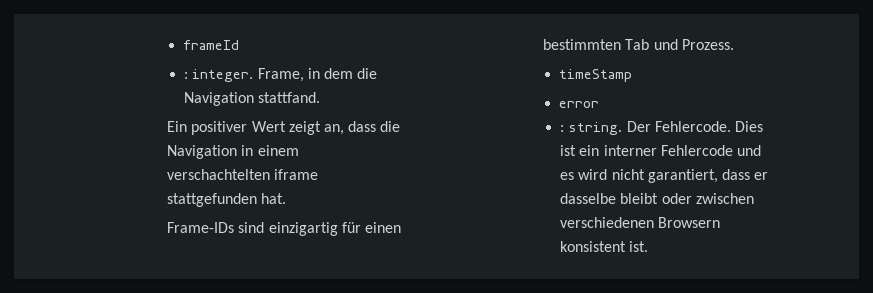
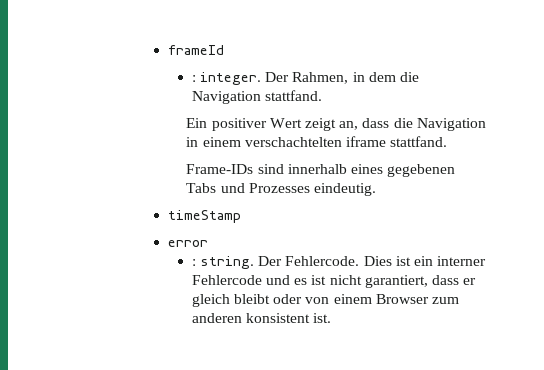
[257,68,304,82] Frame, -> [265,72,349,84] Der Rahmen,
[167,193,287,207] stattgefunden hat. -> [390,136,448,147] stattfand.
[268,222,401,236] [543,39,734,50] einzigartig für einen bestimmten Tab und Prozess. -> [287,164,456,177] [186,183,376,196] innerhalb eines gegebenen Tabs und Prozesses eindeutig.
[578,169,608,180] wird -> [311,275,327,285] ist
[560,193,617,204] dasselbe -> [191,294,230,307] gleich
[695,193,754,204] [560,217,721,228] zwischen verschiedenen Browsern -> [305,294,459,304] [191,313,242,323] von einem Browser zum anderen

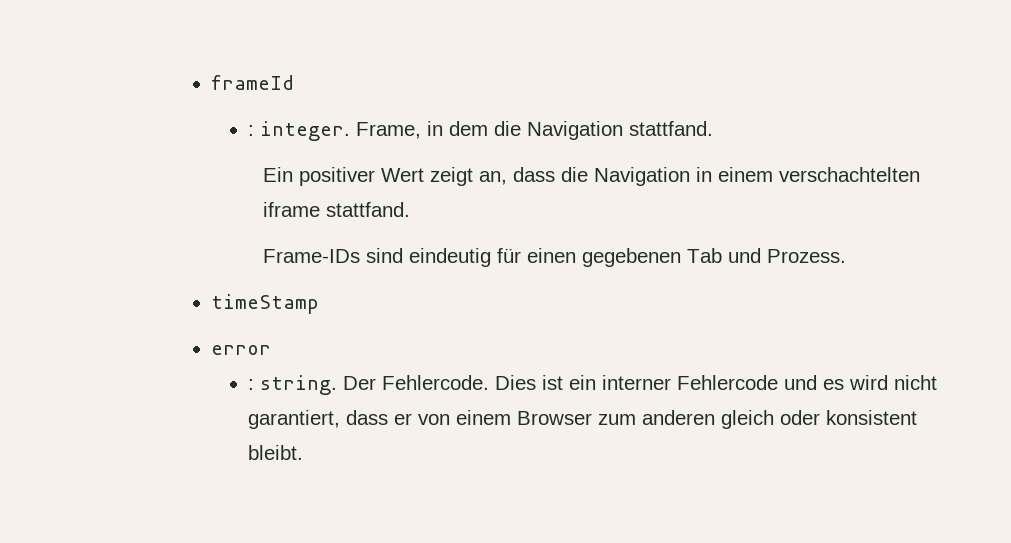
[265,72,349,84] Der Rahmen, -> [356,122,422,139] Frame,
[287,164,456,177] [186,183,376,196] innerhalb eines gegebenen Tabs und Prozesses eindeutig. -> [408,248,846,267] eindeutig für einen gegebenen Tab und Prozess.
[311,275,327,285] ist -> [849,375,889,390] wird
[191,294,303,307] gleich bleibt oder -> (413, 419) none
[245,313,332,323] konsistent ist. -> [721,410,918,429] [248,445,304,460] gleich oder konsistent bleibt.

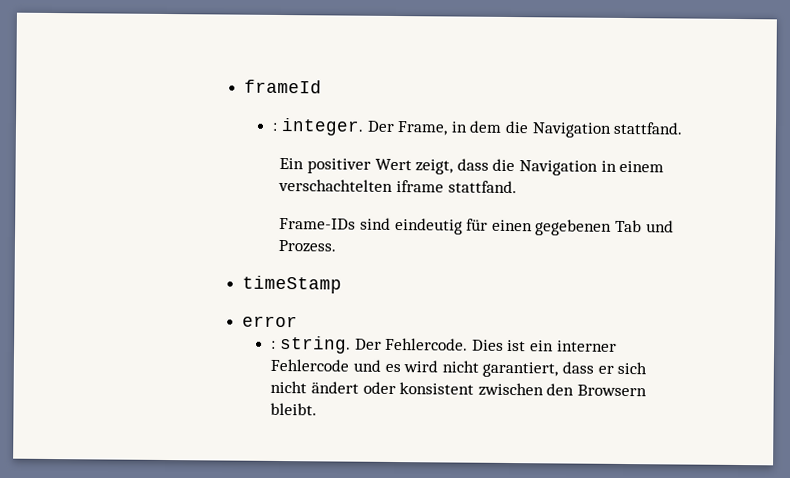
(351, 131) none -> [366,120,395,132] Der
[429,167,507,186] zeigt an, -> [415,159,454,175] zeigt,
[418,410,918,429] von einem Browser zum anderen gleich oder konsistent -> [617,361,648,375] [270,380,647,397] sich nicht ändert oder konsistent zwischen den Browsern

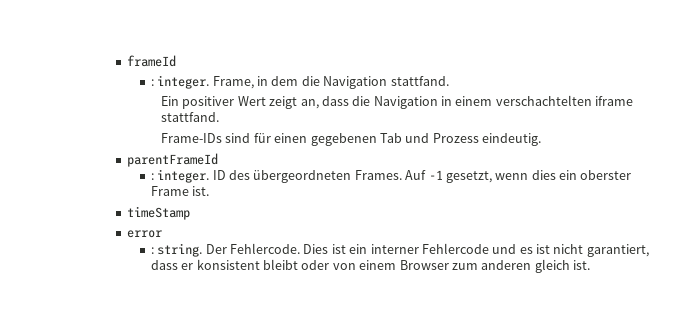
[366,120,395,132] Der -> (210, 82) none
[415,159,454,175] zeigt, -> [269,96,319,109] zeigt an,
[394,217,463,235] eindeutig -> (251, 138) none
[278,239,337,253] Prozess. -> [432,133,542,146] [127,153,219,167] [150,169,632,183] [150,186,210,196] Prozess eindeutig. // parentFrameId // : integer. ID des übergeordneten Frames. Auf -1 gesetzt, wenn dies ein oberster Frame ist.
[403,360,439,373] wird -> [536,244,551,254] ist
[617,361,648,375] [270,380,647,397] [270,402,318,416] sich nicht ändert oder konsistent zwischen den Browsern bleibt. -> [196,259,591,273] konsistent bleibt oder von einem Browser zum anderen gleich ist.

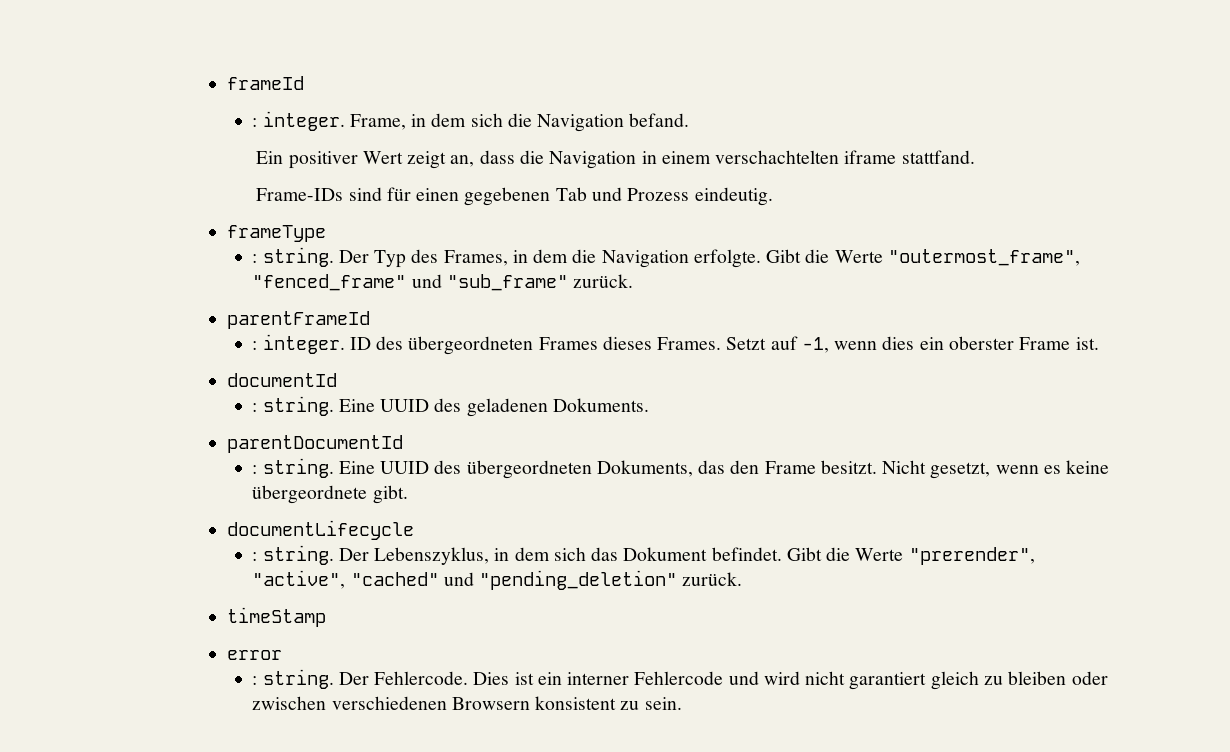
[301,76,449,89] die Navigation stattfand. -> [470,113,690,132] sich die Navigation befand.
(542, 139) none -> [226,225,326,242] [252,247,1081,268] [252,274,634,291] // frameType // : string. Der Typ des Frames, in dem die Navigation erfolgte. Gibt die Werte "outermost_frame", "fenced_frame" und "sub_frame" zurück.
[354,170,492,183] Frames. Auf -1 gesetzt, -> [538,336,829,353] Frames dieses Frames. Setzt auf -1,
(210, 191) none -> [226,373,337,387] [252,396,649,417] [226,435,403,453] [252,458,1110,479] [252,485,408,504] [226,520,414,540] [252,545,1035,565] [252,570,743,590] // documentId // : string. Eine UUID des geladenen Dokuments. // parentDocumentId // : string. Eine UUID des übergeordneten Dokuments, das den Frame besitzt. Nicht gesetzt, wenn es keine übergeordnete gibt. // documentLifecycle // : string. Der Lebenszyklus, in dem sich das Dokument befindet. Gibt die Werte "prerender", "active", "cached" und "pending_deletion" zurück.
[519,244,649,257] [150,259,591,273] es ist nicht garantiert, dass er konsistent bleibt oder von einem Browser zum anderen gleich ist. -> [763,671,1108,690] [252,696,682,710] wird nicht garantiert gleich zu bleiben oder zwischen verschiedenen Browsern konsistent zu sein.

